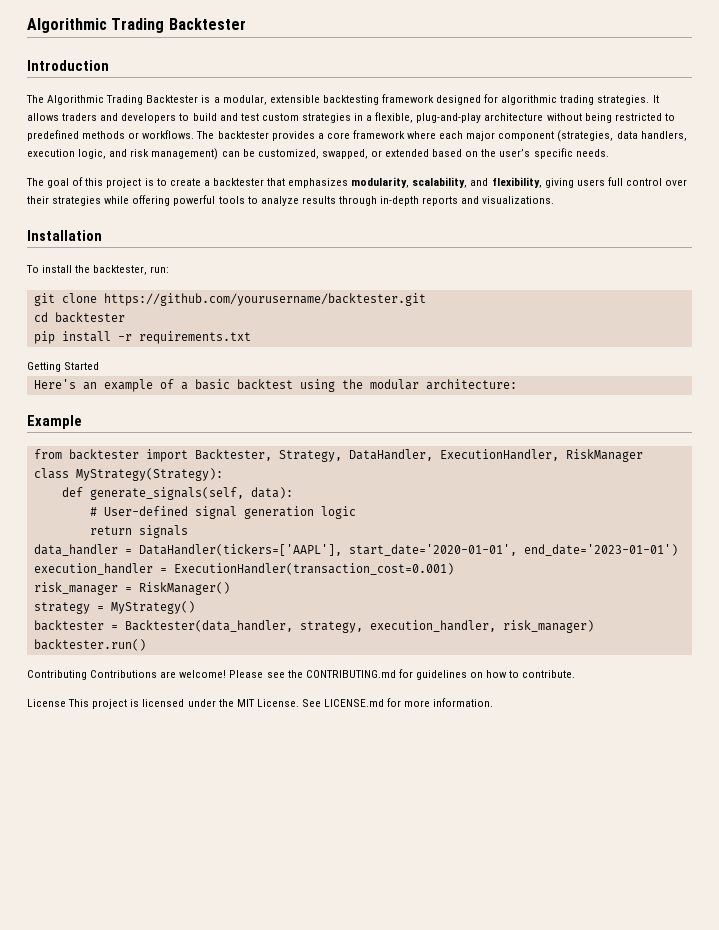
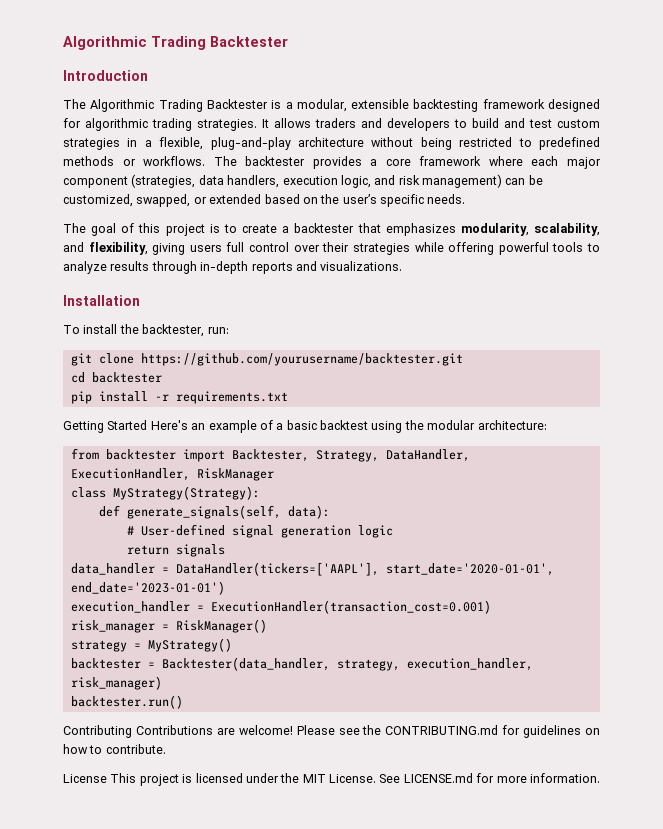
(100, 366) // -> (148, 425) none
[27,415,82,429] // Example -> (547, 425) none

